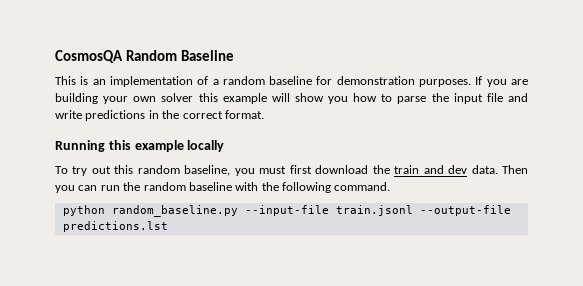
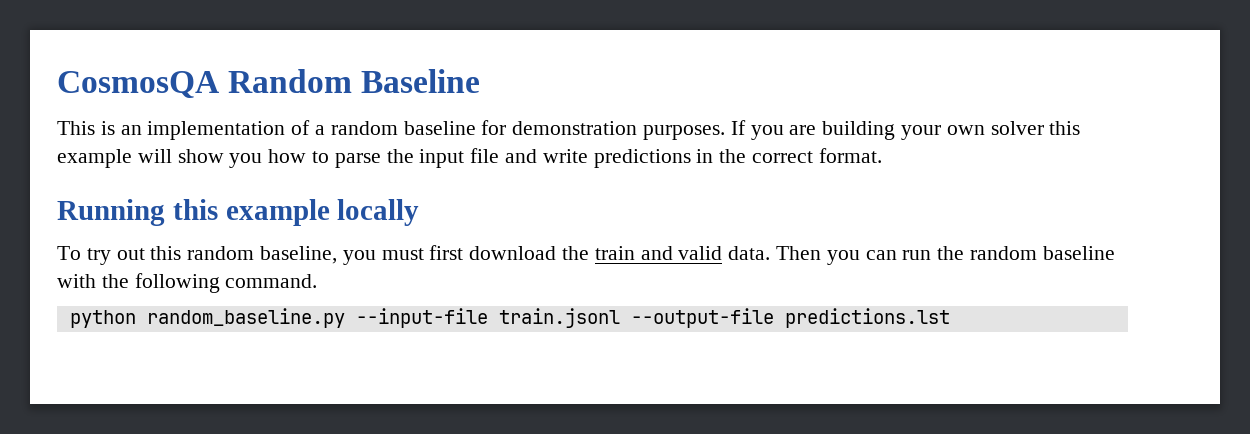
[448,165,468,174] dev -> [678,246,723,260] valid

